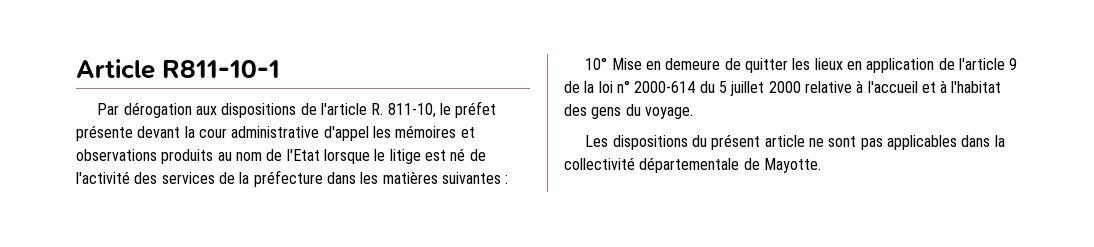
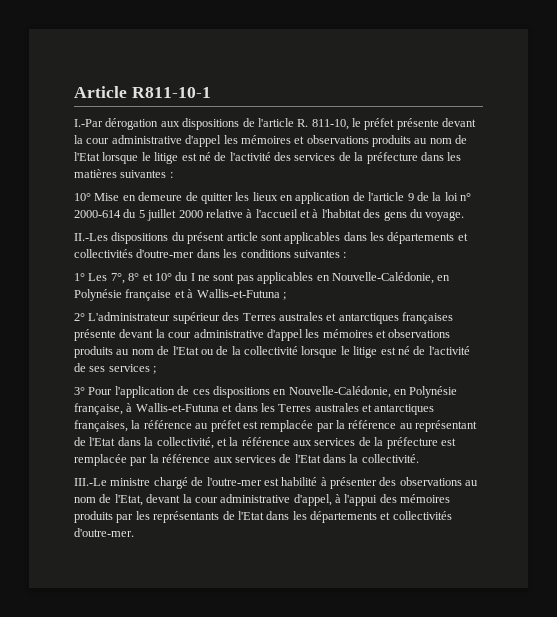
[97,103,120,115] Par -> [74,119,103,127] I.-Par
[585,135,609,147] Les -> [74,233,108,241] II.-Les
[809,135,1005,150] [564,157,821,173] ne sont pas applicables dans la collectivité départementale de Mayotte. -> [260,232,468,244] [74,249,347,258] [74,272,451,284] [74,289,286,301] [74,312,453,324] [74,329,451,341] [74,346,470,358] [74,363,157,374] [74,386,458,398] [74,403,435,415] [74,420,478,432] [74,437,456,449] [74,454,419,466] [74,477,479,489] [74,494,451,506] [74,511,452,523] [74,528,134,537] sont applicables dans les départements et collectivités d'outre-mer dans les conditions suivantes : // 1° Les 7°, 8° et 10° du I ne sont pas applicables en Nouvelle-Calédonie, en Polynésie française et à Wallis-et-Futuna ; // 2° L'administrateur supérieur des Terres australes et antarctiques françaises présente devant la cour administrative d'appel les mémoires et observations produits au nom de l'Etat ou de la collectivité lorsque le litige est né de l'activité de ses services ; // 3° Pour l'application de ces dispositions en Nouvelle-Calédonie, en Polynésie française, à Wallis-et-Futuna et dans les Terres australes et antarctiques françaises, la référence au préfet est remplacée par la référence au représentant de l'Etat dans la collectivité, et la référence aux services de la préfecture est remplacée par la référence aux services de l'Etat dans la collectivité. // III.-Le ministre chargé de l'outre-mer est habilité à présenter des observations au nom de l'Etat, devant la cour administrative d'appel, à l'appui des mémoires produits par les représentants de l'Etat dans les départements et collectivités d'outre-mer.

